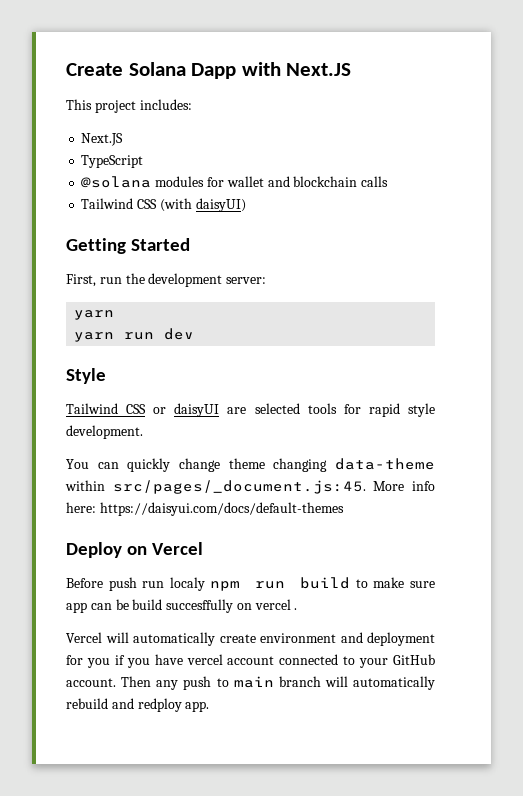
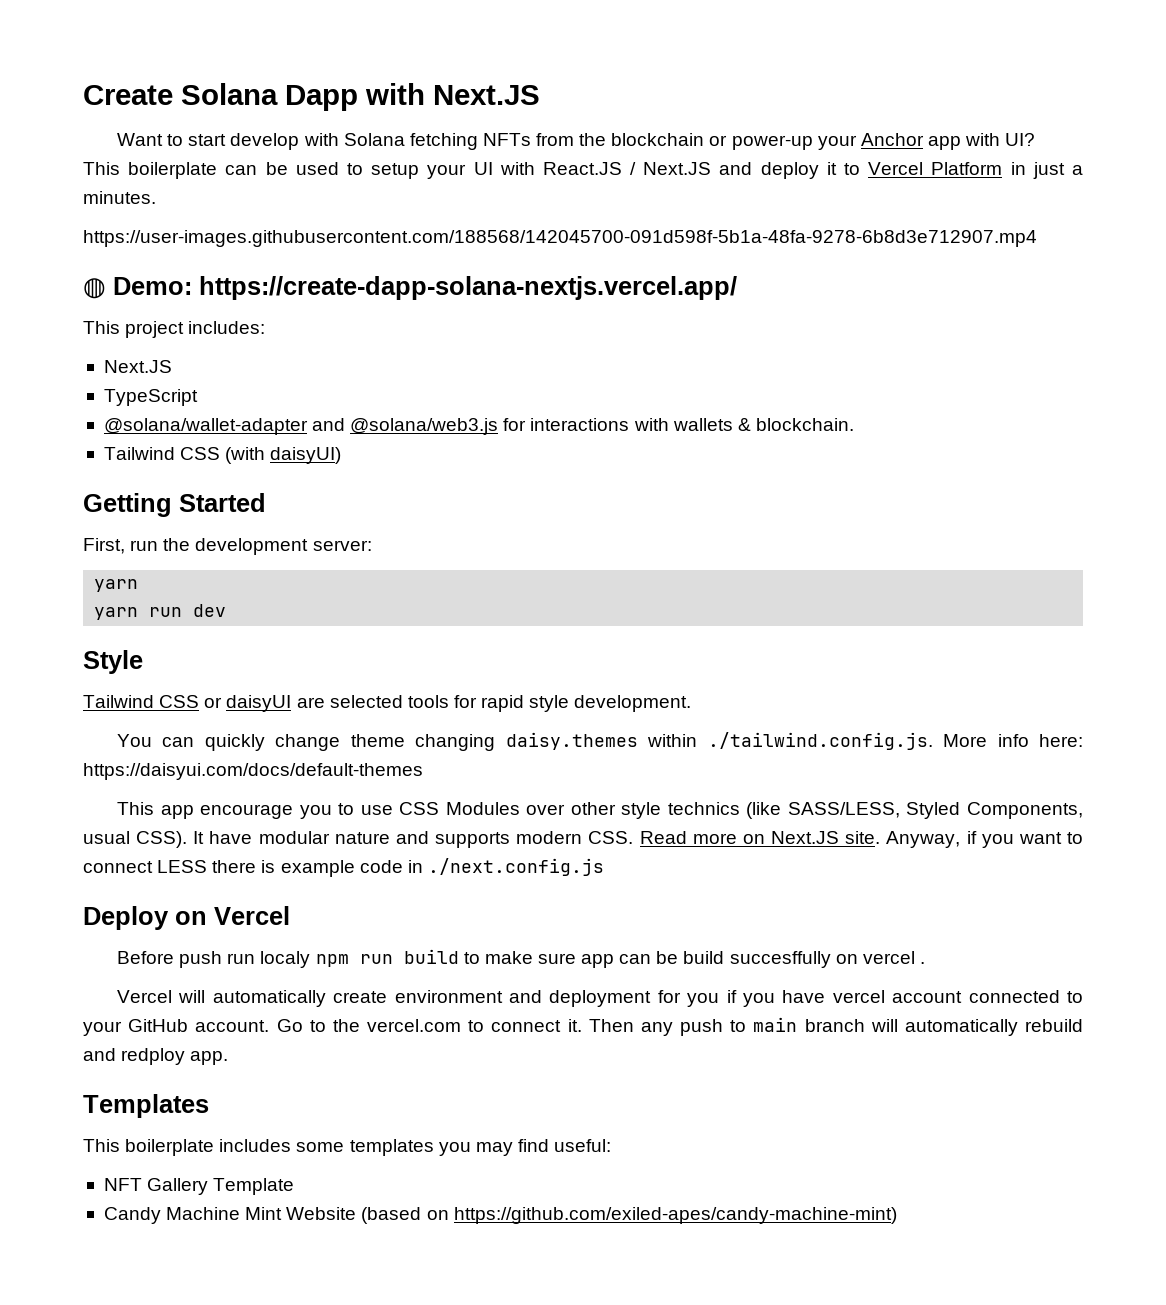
(352, 69) none -> [117,133,1036,150] [83,162,1083,179] [83,191,156,204] [83,230,1037,247] [83,276,737,300] // Want to start develop with Solana fetching NFTs from the blockchain or power-up your Anchor app with UI? // This boilerplate can be used to setup your UI with React.JS / Next.JS and deploy it to Vercel Platform in just a minutes. // https://user-images.githubusercontent.com/188568/142045700-091d598f-5b1a-48fa-9278-6b8d3e712907.mp4 // ◍ Demo: https://create-dapp-solana-nextjs.vercel.app/
[81,176,389,188] @solana modules for wallet and blockchain calls -> [103,418,854,435] @solana/wallet-adapter and @solana/web3.js for interactions with wallets & blockchain.
[335,458,435,470] [65,480,366,494] data-theme within src/pages/_document.js:45. -> [505,732,933,750] daisy.themes within ./tailwind.config.js.
(344, 509) none -> [117,802,1084,819] [83,831,1083,848] [83,858,604,877] // This app encourage you to use CSS Modules over other style technics (like SASS/LESS, Styled Components, usual CSS). It have modular nature and supports modern CSS. Read more on Next.JS site. Anyway, if you want to connect LESS there is example code in ./next.config.js
(116, 682) none -> [276,1019,582,1032] Go to the vercel.com to connect it.
(210, 706) none -> [83,1094,209,1118] [83,1139,612,1156] [103,1178,295,1195] [103,1207,897,1224] // Templates // This boilerplate includes some templates you may find useful: // NFT Gallery Template // Candy Machine Mint Website (based on https://github.com/exiled-apes/candy-machine-mint)

